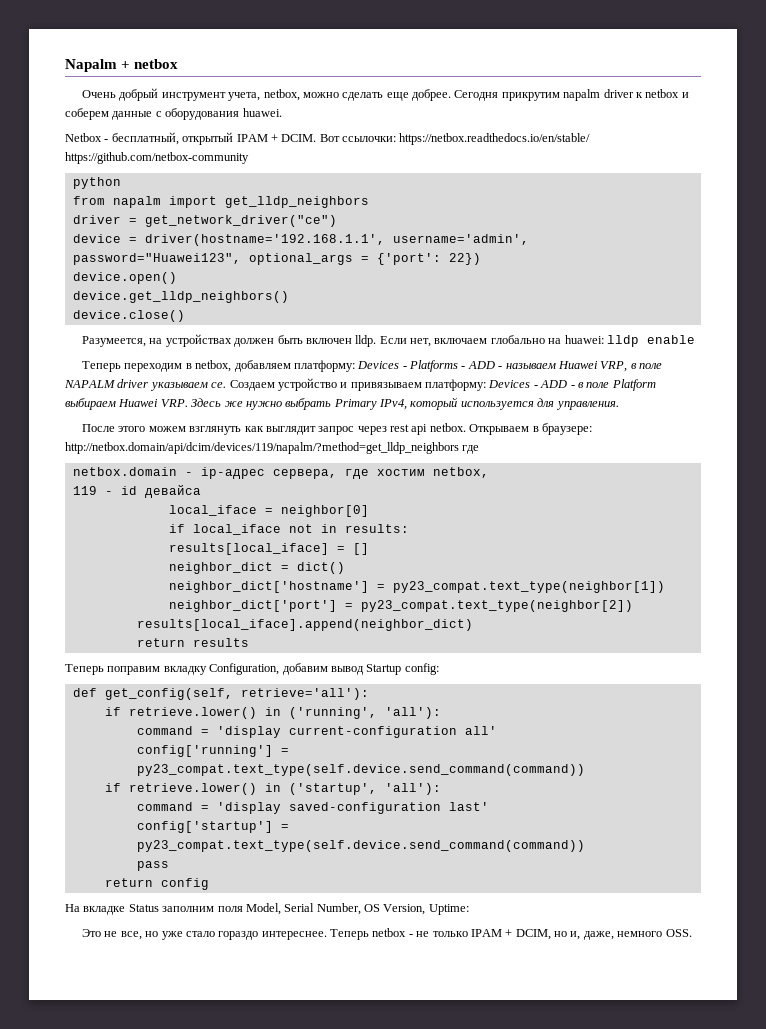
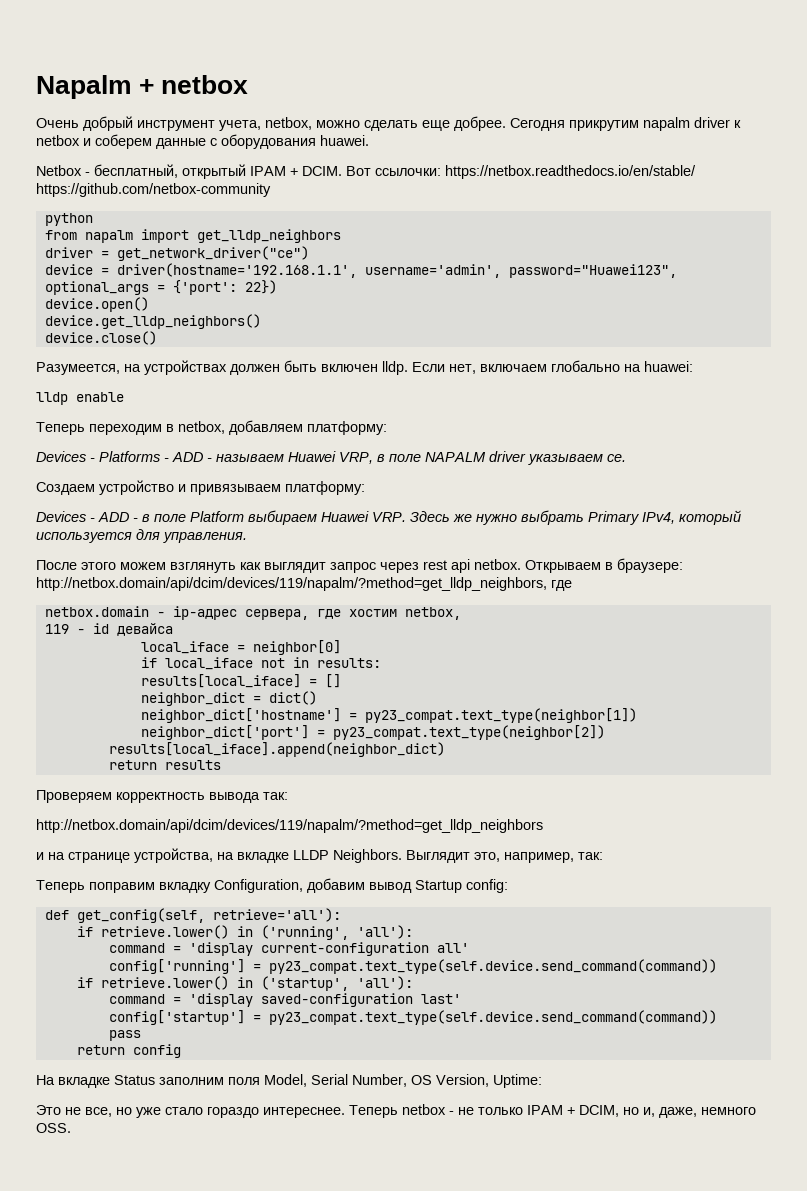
(604, 339) none -> (693, 366) //
(355, 366) none -> (387, 428) //
(227, 385) none -> (626, 458) //
(486, 385) none -> (365, 488) //
[65,442,459,454] http://netbox.domain/api/dcim/devices/119/napalm/?method=get_lldp_neighbors -> [36,577,547,591] http://netbox.domain/api/dcim/devices/119/napalm/?method=get_lldp_neighbors,
(249, 642) none -> [36,790,288,803] [36,819,543,833] [36,848,603,863] // Проверяем корректность вывода так: // http://netbox.domain/api/dcim/devices/119/napalm/?method=get_lldp_neighbors // и на странице устройства, на вкладке LLDP Neighbors. Выглядит это, например, так:

